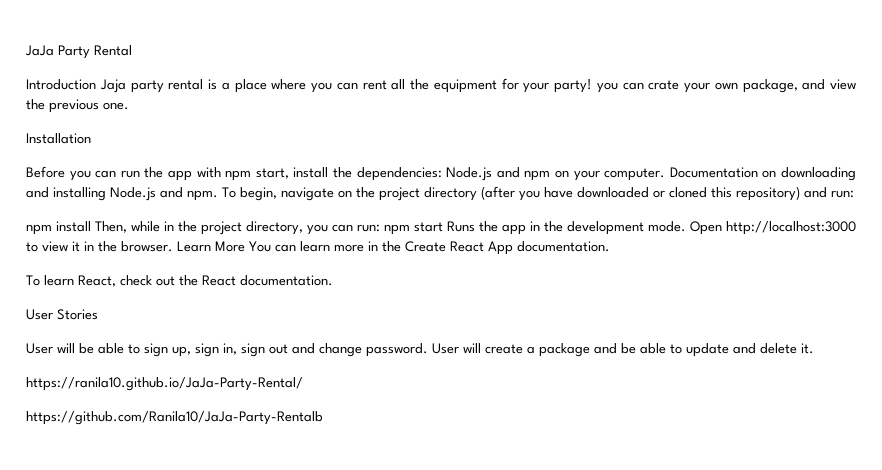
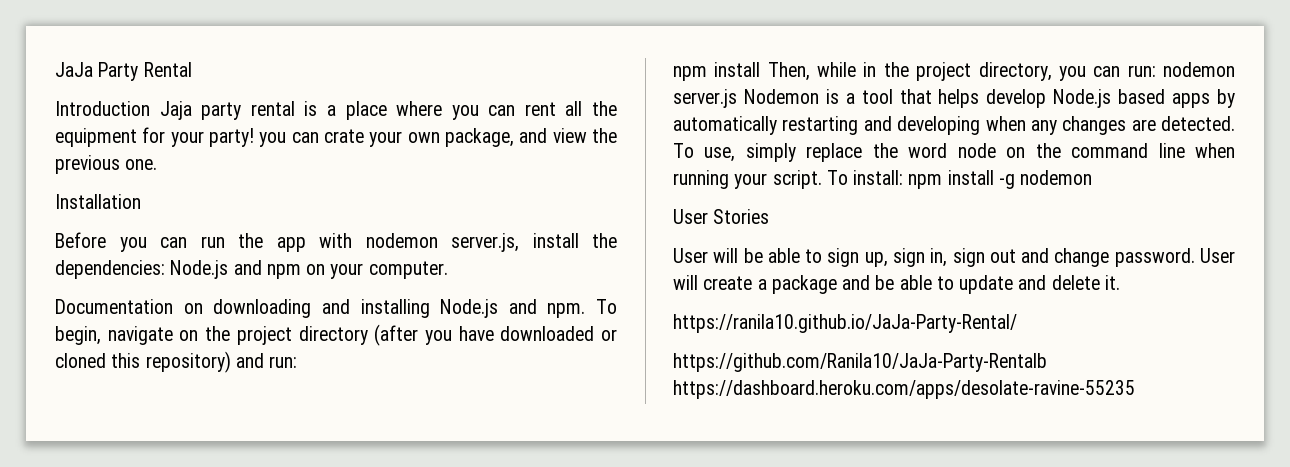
[225,168,289,181] npm start, -> [365,233,519,252] nodemon server.js,
(666, 174) none -> (448, 270) //
[384,221,856,235] [26,241,610,255] [26,275,333,287] npm start Runs the app in the development mode. Open http://localhost:3000 to view it in the browser. Learn More You can learn more in the Create React App documentation. // To learn React, check out the React documentation. -> [1163,62,1235,77] [673,89,1235,108] [673,116,1235,135] [673,143,1235,162] [673,170,1093,189] nodemon server.js Nodemon is a tool that helps develop Node.js based apps by automatically restarting and developing when any changes are detected. To use, simply replace the word node on the command line when running your script. To install: npm install -g nodemon
(323, 418) none -> [673,380,1135,399] https://dashboard.heroku.com/apps/desolate-ravine-55235

